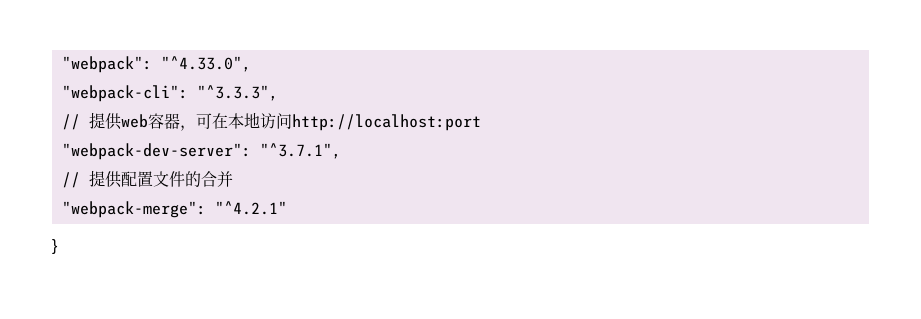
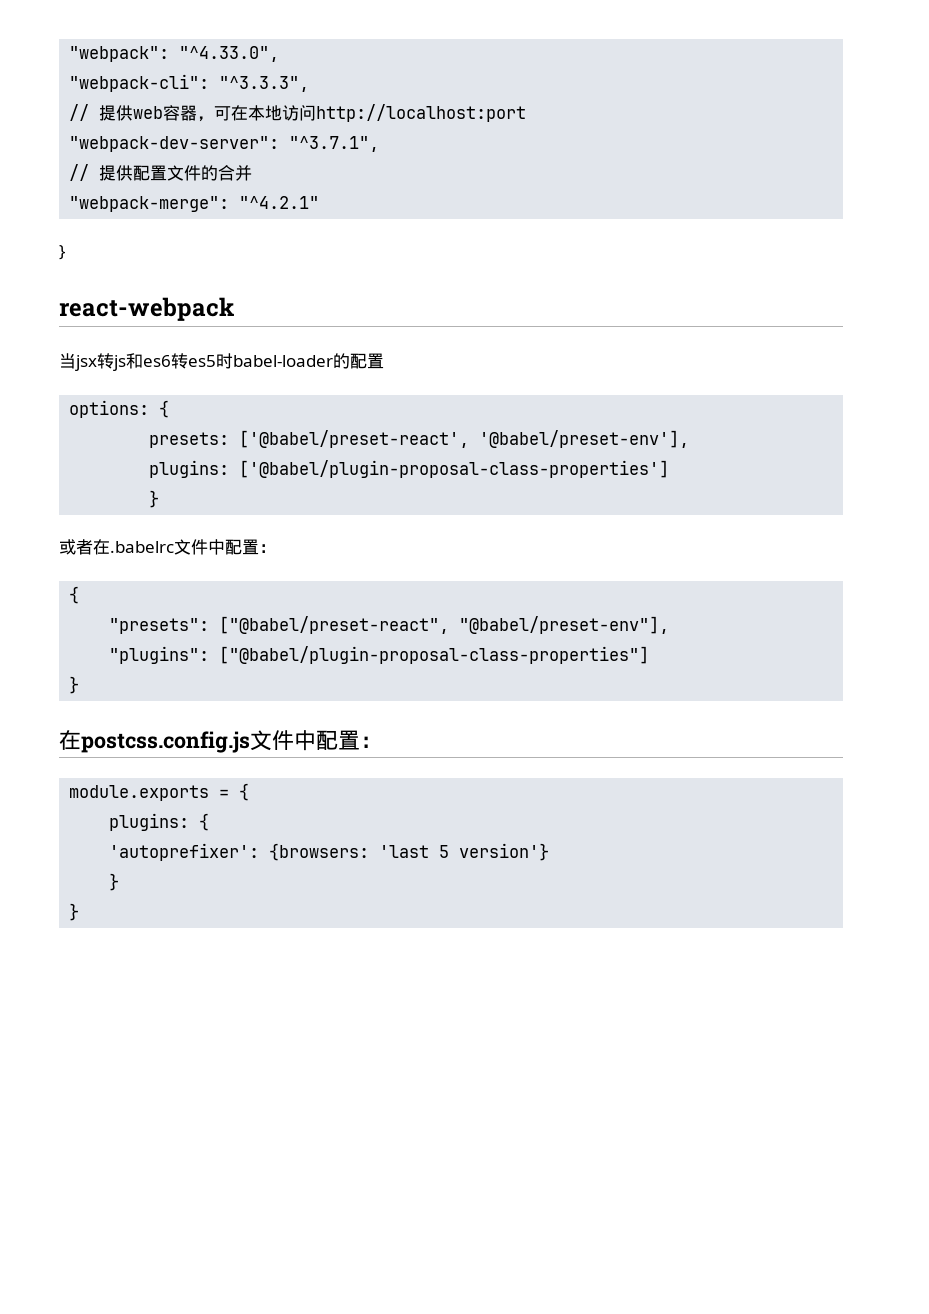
(58, 246) none -> [59,297,234,321] [59,353,384,371] [69,400,170,418] [149,430,690,448] [149,460,670,478] [149,490,160,508] [59,539,276,555] [69,586,80,604] [109,616,670,634] [109,646,650,664] [69,676,80,694] [59,730,382,753] [69,783,250,801] [109,813,210,831] [109,843,550,861] [109,873,120,891] [69,903,80,921] // react-webpack // 当jsx转js和es6转es5时babel-loader的配置 // options: { // presets: ['@babel/preset-react', '@babel/preset-env'], // plugins: ['@babel/plugin-proposal-class-properties'] // } // 或者在.babelrc文件中配置： // { // "presets": ["@babel/preset-react", "@babel/preset-env"], // "plugins": ["@babel/plugin-proposal-class-properties"] // } // 在postcss.config.js文件中配置： // module.exports = { // plugins: { // 'autoprefixer': {browsers: 'last 5 version'} // } // }

